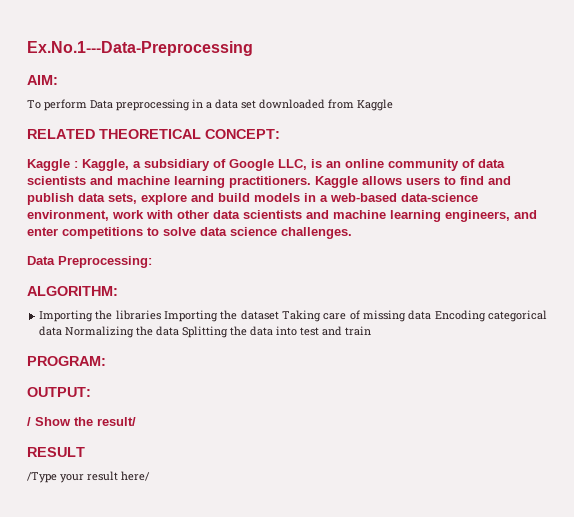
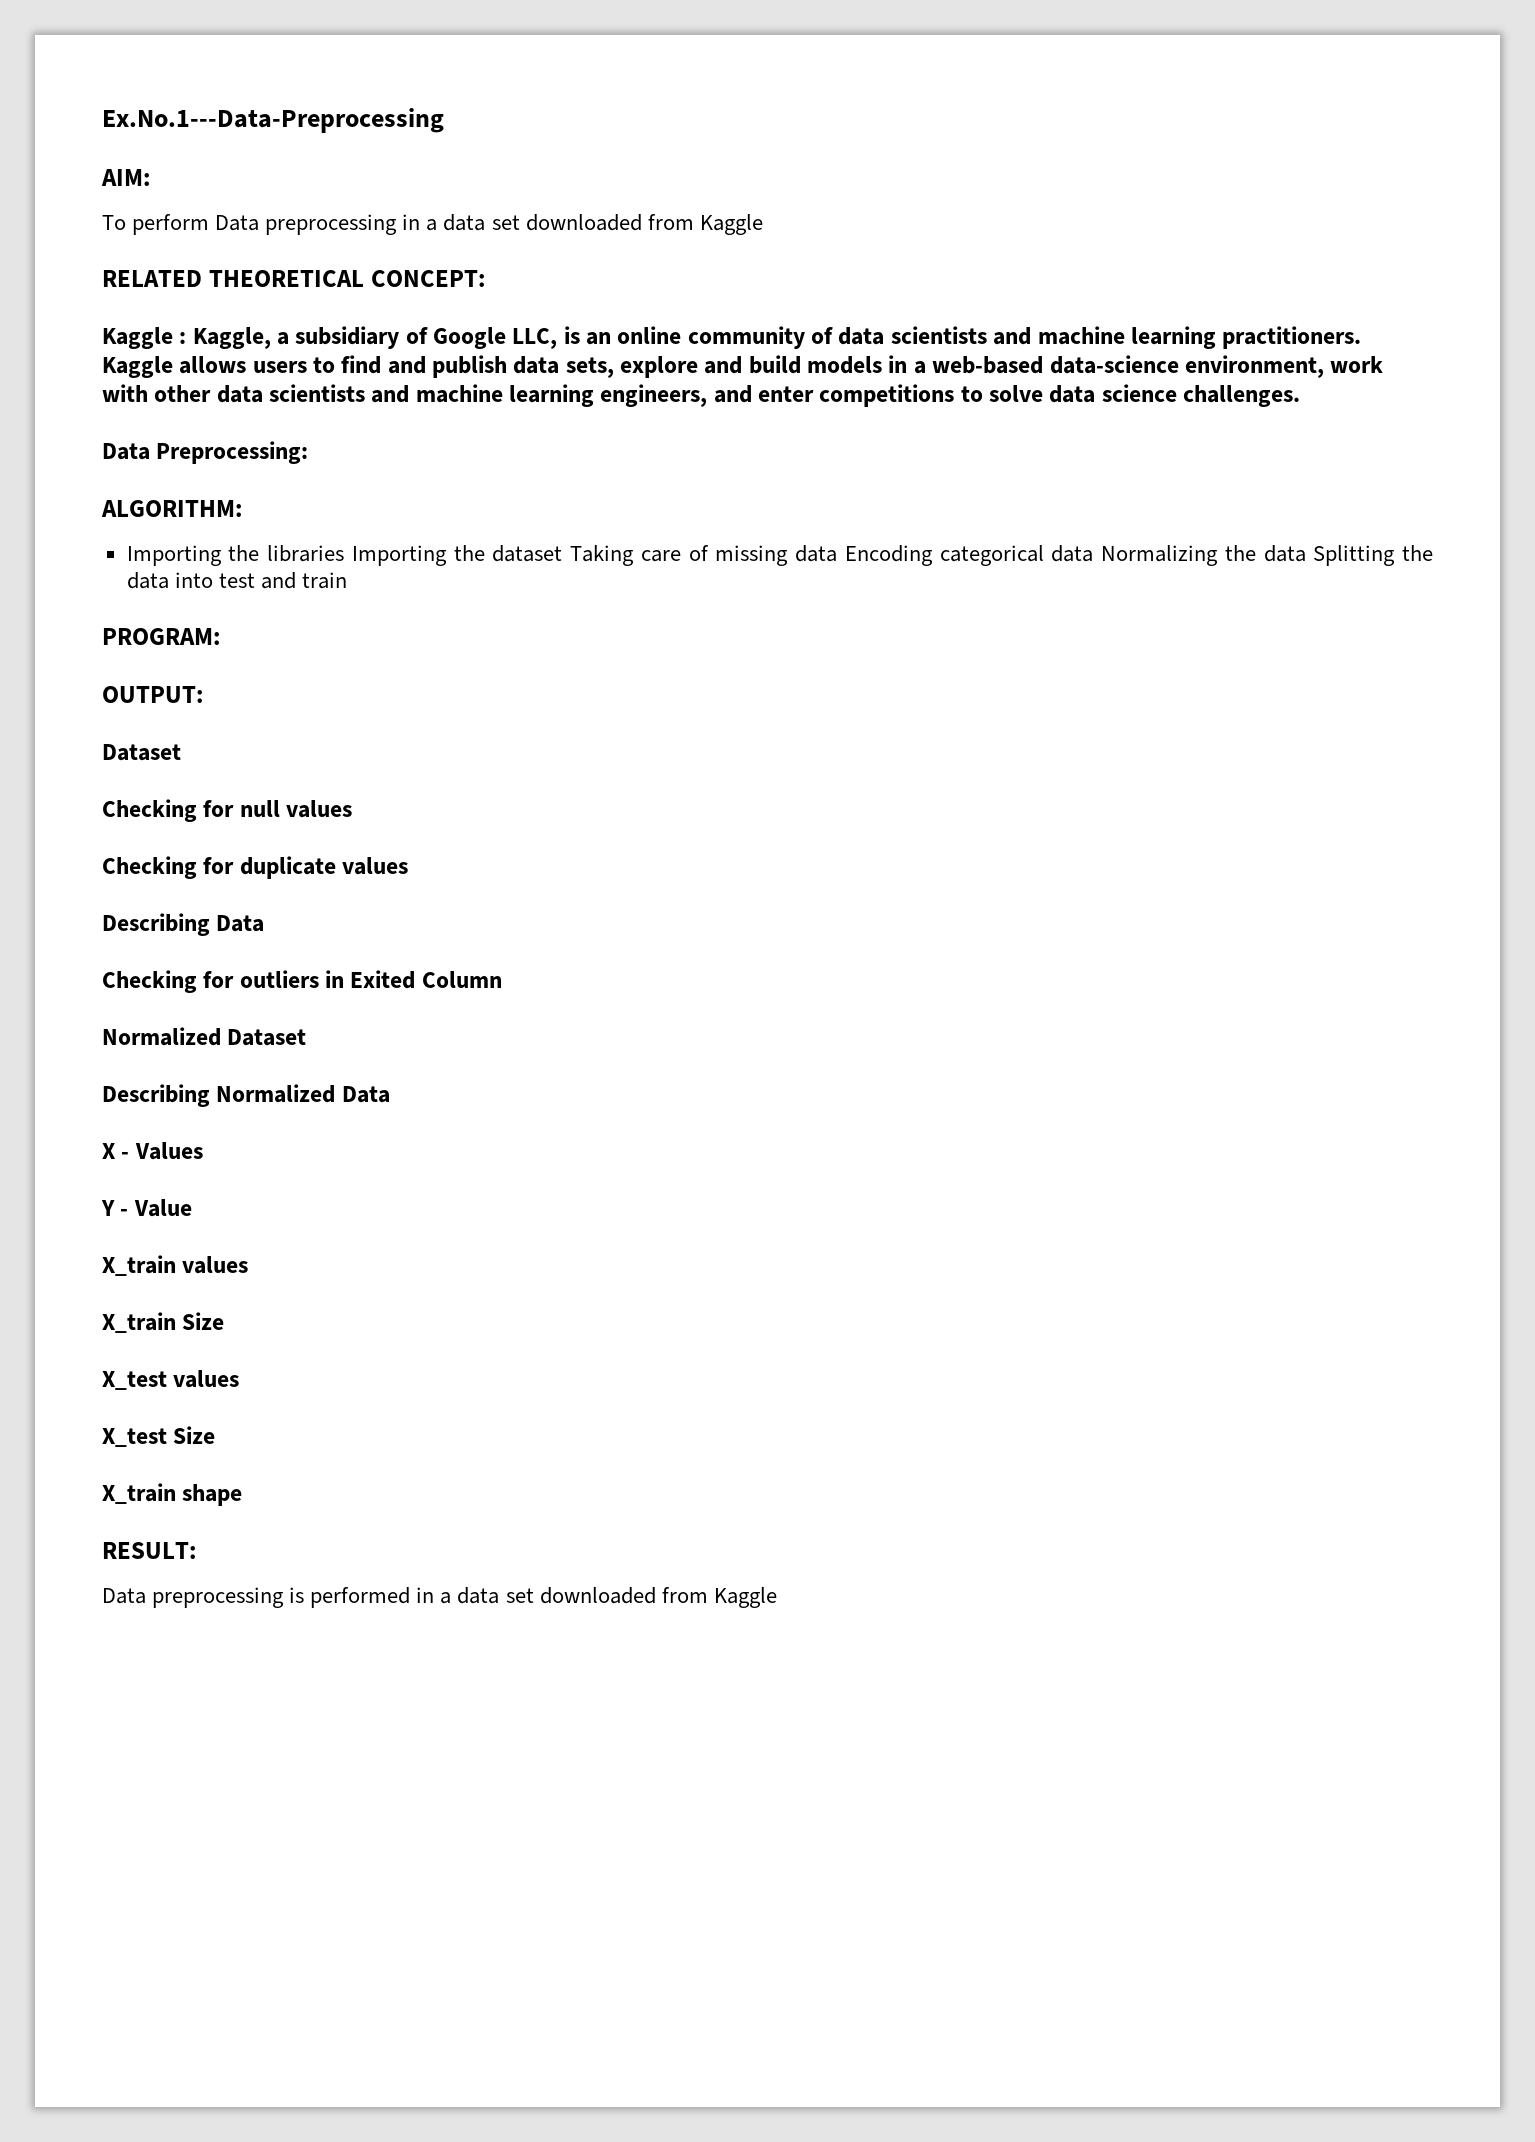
[27,417,136,426] [27,447,85,457] [27,471,150,483] / Show the result/ // RESULT // /Type your result here/ -> [102,744,181,761] [102,799,353,822] [102,856,409,879] [102,913,265,936] [102,970,502,993] [102,1027,307,1046] [102,1084,390,1107] [102,1142,203,1160] [101,1199,192,1217] [102,1255,249,1276] [102,1312,225,1333] [102,1370,240,1390] [102,1426,216,1447] [102,1483,243,1506] [102,1542,197,1559] [102,1587,777,1608] Dataset // Checking for null values // Checking for duplicate values // Describing Data // Checking for outliers in Exited Column // Normalized Dataset // Describing Normalized Data // X - Values // Y - Value // X_train values // X_train Size // X_test values // X_test Size // X_train shape // RESULT: // Data preprocessing is performed in a data set downloaded from Kaggle

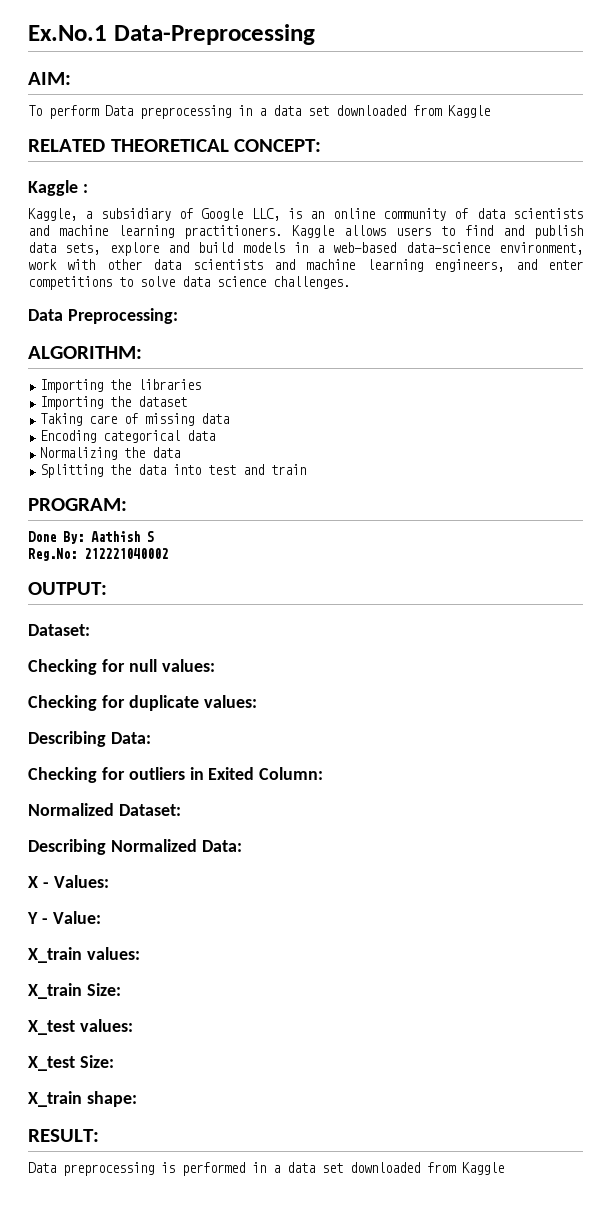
[102,108,444,133] Ex.No.1---Data-Preprocessing -> [28,24,315,45] Ex.No.1 Data-Preprocessing
(187, 338) none -> (88, 188) //
(345, 553) none -> (202, 384) //
(563, 553) none -> (188, 401) //
(838, 553) none -> (230, 418) //
(1094, 553) none -> (216, 435) //
(1306, 553) none -> (181, 452) //
(221, 636) none -> [28,531,154,544] [28,548,168,561] // Done By: Aathish S // Reg.No: 212221040002
[102,744,181,761] Dataset -> [28,624,90,636] Dataset:
[286,800,353,818] values -> [161,659,215,672] values:
[342,857,409,875] [102,913,265,936] values // Describing Data -> [203,695,257,708] [28,731,151,747] values: // Describing Data:
[421,971,502,988] [102,1027,307,1046] Column // Normalized Dataset -> [259,767,324,780] [28,803,181,816] Column: // Normalized Dataset:
[341,1086,390,1103] Data -> [201,840,242,852] Data:
[134,1142,203,1160] Values -> [53,875,109,888] Values:
[133,1199,192,1217] [102,1255,249,1276] [102,1312,225,1333] [102,1370,240,1390] [102,1426,216,1447] [102,1483,243,1506] Value // X_train values // X_train Size // X_test values // X_test Size // X_train shape -> [52,911,101,924] [28,947,140,963] [28,983,121,999] [28,1019,133,1035] [28,1055,114,1071] [28,1091,137,1107] Value: // X_train values: // X_train Size: // X_test values: // X_test Size: // X_train shape:

